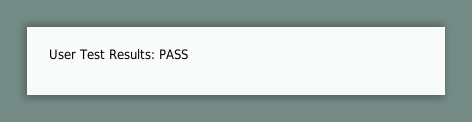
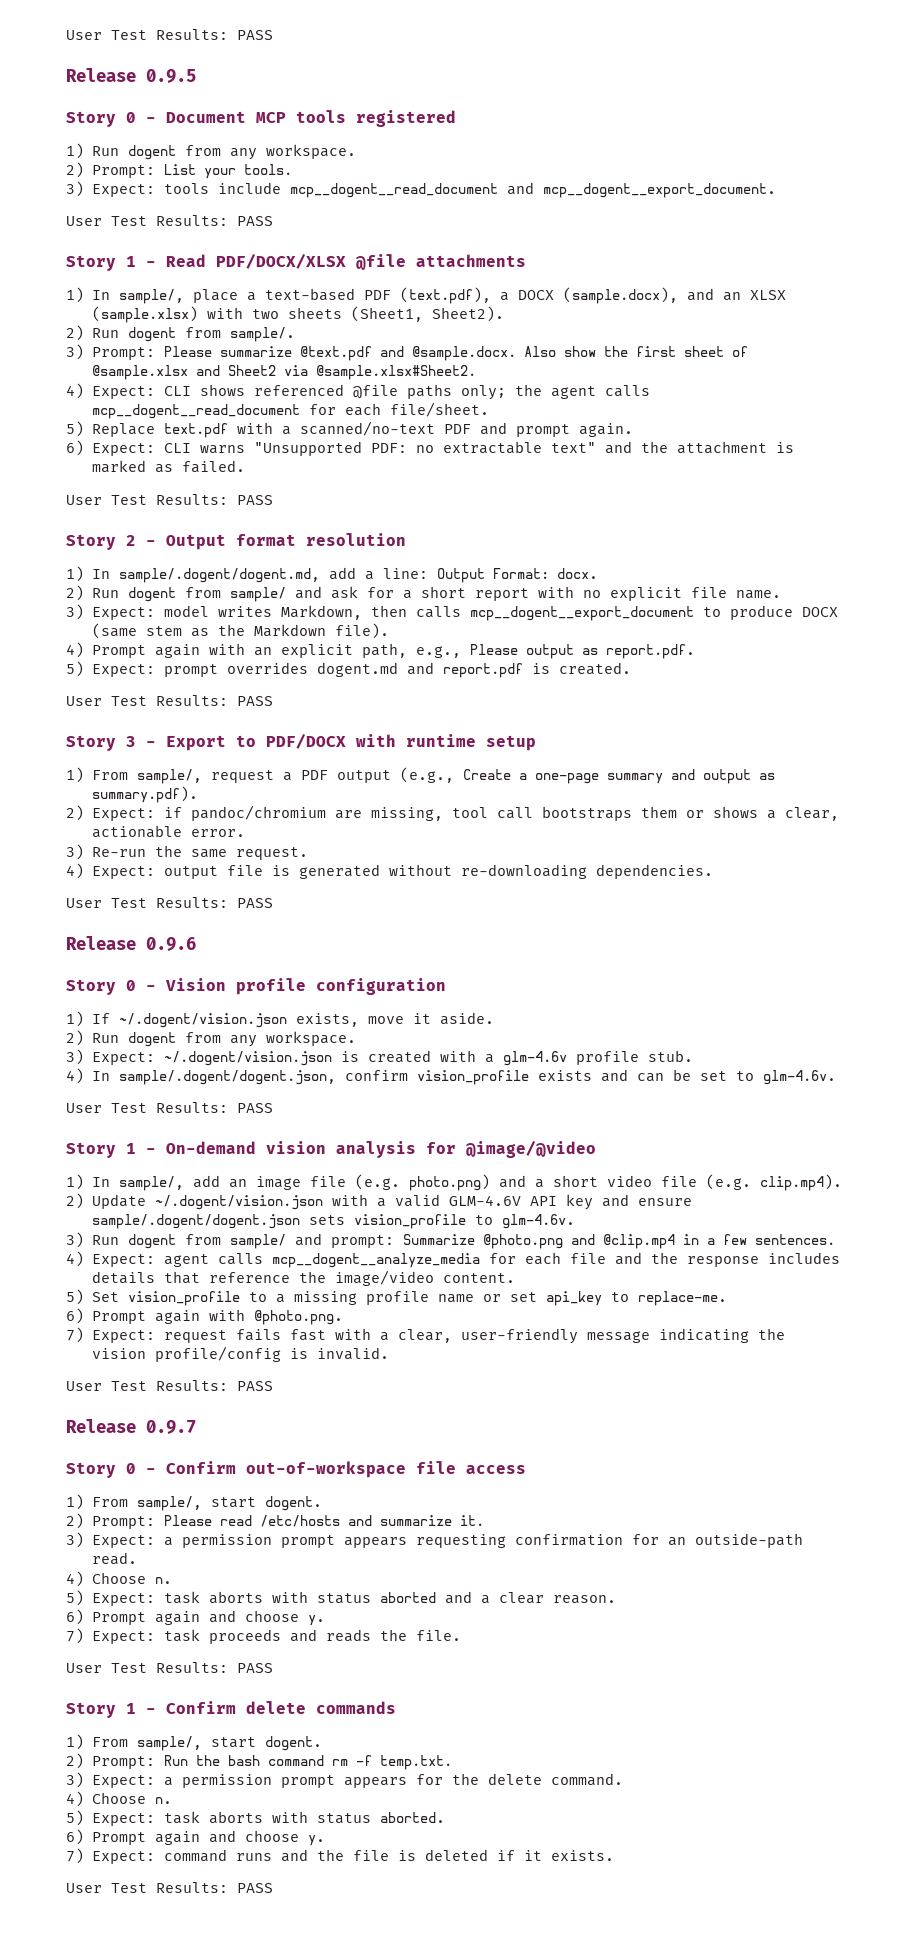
[49,49,188,60] User Test Results: PASS -> [66,29,273,40] [66,68,196,83] [66,110,456,127] [66,143,357,160] [66,162,293,179] [66,181,777,198] [66,215,273,226] [66,254,526,271] [66,287,787,304] [92,306,505,323] [66,325,296,342] [66,344,749,361] [92,365,477,380] [66,383,651,400] [92,402,490,419] [66,421,634,438] [66,440,795,456] [92,460,246,473] [66,494,273,505] [66,533,406,550] [66,566,599,583] [66,585,782,602] [66,604,839,621] [92,623,390,639] [66,642,696,659] [66,661,632,678] [66,695,273,706] [66,734,536,751] [66,767,776,784] [92,786,199,803] [66,805,840,821] [92,825,246,838] [66,844,309,860] [66,863,714,879] [66,897,273,908] [66,936,196,951] [66,978,446,995] [66,1011,495,1028] [66,1030,357,1047] [66,1049,694,1066] [66,1068,837,1085] [66,1102,273,1113] [66,1141,596,1158] [66,1174,843,1191] [66,1193,693,1210] [92,1214,576,1229] [66,1232,836,1249] [66,1251,841,1268] [92,1270,516,1286] [66,1289,728,1306] [66,1308,344,1325] [66,1327,786,1344] [92,1346,390,1362] [66,1380,273,1391] [66,1419,196,1434] [66,1461,526,1478] [66,1494,323,1511] [66,1513,485,1529] [66,1532,804,1548] [92,1552,138,1565] [66,1571,173,1587] [66,1590,617,1606] [66,1609,326,1626] [66,1628,462,1644] [66,1662,273,1673] [66,1701,396,1718] [66,1734,323,1751] [66,1753,453,1770] [66,1772,624,1788] [66,1791,173,1807] [66,1810,446,1826] [66,1829,326,1846] [66,1848,615,1864] [66,1882,273,1893] User Test Results: PASS // Release 0.9.5 // Story 0 - Document MCP tools registered // 1) Run dogent from any workspace. // 2) Prompt: List your tools. // 3) Expect: tools include mcp__dogent__read_document and mcp__dogent__export_document. // User Test Results: PASS // Story 1 - Read PDF/DOCX/XLSX @file attachments // 1) In sample/, place a text-based PDF (text.pdf), a DOCX (sample.docx), and an XLSX (sample.xlsx) with two sheets (Sheet1, Sheet2). // 2) Run dogent from sample/. // 3) Prompt: Please summarize @text.pdf and @sample.docx. Also show the first sheet of @sample.xlsx and Sheet2 via @sample.xlsx#Sheet2. // 4) Expect: CLI shows referenced @file paths only; the agent calls mcp__dogent__read_document for each file/sheet. // 5) Replace text.pdf with a scanned/no-text PDF and prompt again. // 6) Expect: CLI warns "Unsupported PDF: no extractable text" and the attachment is marked as failed. // User Test Results: PASS // Story 2 - Output format resolution // 1) In sample/.dogent/dogent.md, add a line: Output Format: docx. // 2) Run dogent from sample/ and ask for a short report with no explicit file name. // 3) Expect: model writes Markdown, then calls mcp__dogent__export_document to produce DOCX (same stem as the Markdown file). // 4) Prompt again with an explicit path, e.g., Please output as report.pdf. // 5) Expect: prompt overrides dogent.md and report.pdf is created. // User Test Results: PASS // Story 3 - Export to PDF/DOCX with runtime setup // 1) From sample/, request a PDF output (e.g., Create a one-page summary and output as summary.pdf). // 2) Expect: if pandoc/chromium are missing, tool call bootstraps them or shows a clear, actionable error. // 3) Re-run the same request. // 4) Expect: output file is generated without re-downloading dependencies. // User Test Results: PASS // Release 0.9.6 // Story 0 - Vision profile configuration // 1) If ~/.dogent/vision.json exists, move it aside. // 2) Run dogent from any workspace. // 3) Expect: ~/.dogent/vision.json is created with a glm-4.6v profile stub. // 4) In sample/.dogent/dogent.json, confirm vision_profile exists and can be set to glm-4.6v. // User Test Results: PASS // Story 1 - On-demand vision analysis for @image/@video // 1) In sample/, add an image file (e.g. photo.png) and a short video file (e.g. clip.mp4). // 2) Update ~/.dogent/vision.json with a valid GLM-4.6V API key and ensure sample/.dogent/dogent.json sets vision_profile to glm-4.6v. // 3) Run dogent from sample/ and prompt: Summarize @photo.png and @clip.mp4 in a few sentences. // 4) Expect: agent calls mcp__dogent__analyze_media for each file and the response includes details that reference the image/video content. // 5) Set vision_profile to a missing profile name or set api_key to replace-me. // 6) Prompt again with @photo.png. // 7) Expect: request fails fast with a clear, user-friendly message indicating the vision profile/config is invalid. // User Test Results: PASS // Release 0.9.7 // Story 0 - Confirm out-of-workspace file access // 1) From sample/, start dogent. // 2) Prompt: Please read /etc/hosts and summarize it. // 3) Expect: a permission prompt appears requesting confirmation for an outside-path read. // 4) Choose n. // 5) Expect: task aborts with status aborted and a clear reason. // 6) Prompt again and choose y. // 7) Expect: task proceeds and reads the file. // User Test Results: PASS // Story 1 - Confirm delete commands // 1) From sample/, start dogent. // 2) Prompt: Run the bash command rm -f temp.txt. // 3) Expect: a permission prompt appears for the delete command. // 4) Choose n. // 5) Expect: task aborts with status aborted. // 6) Prompt again and choose y. // 7) Expect: command runs and the file is deleted if it exists. // User Test Results: PASS

